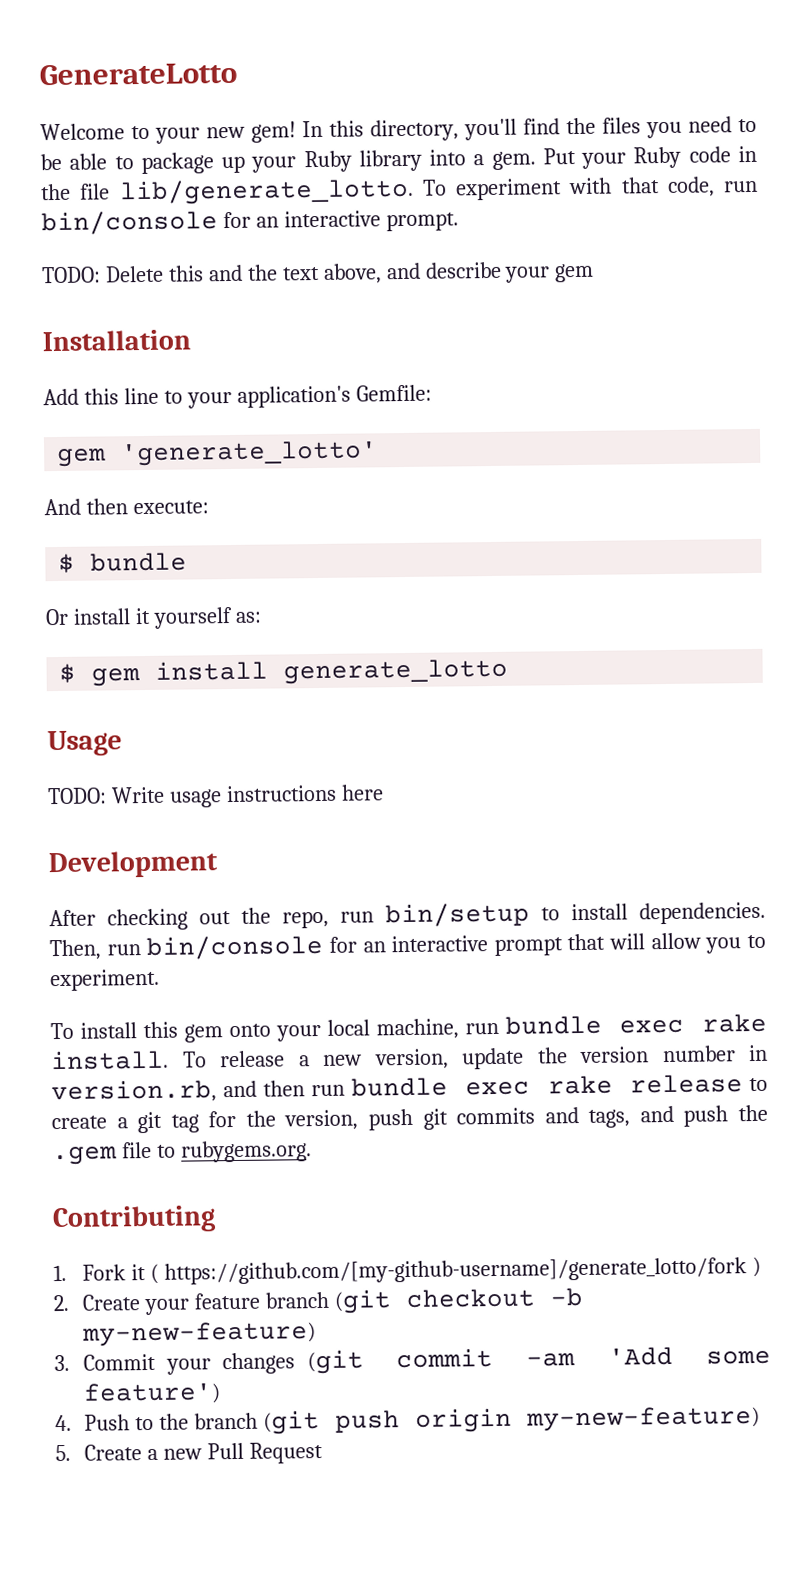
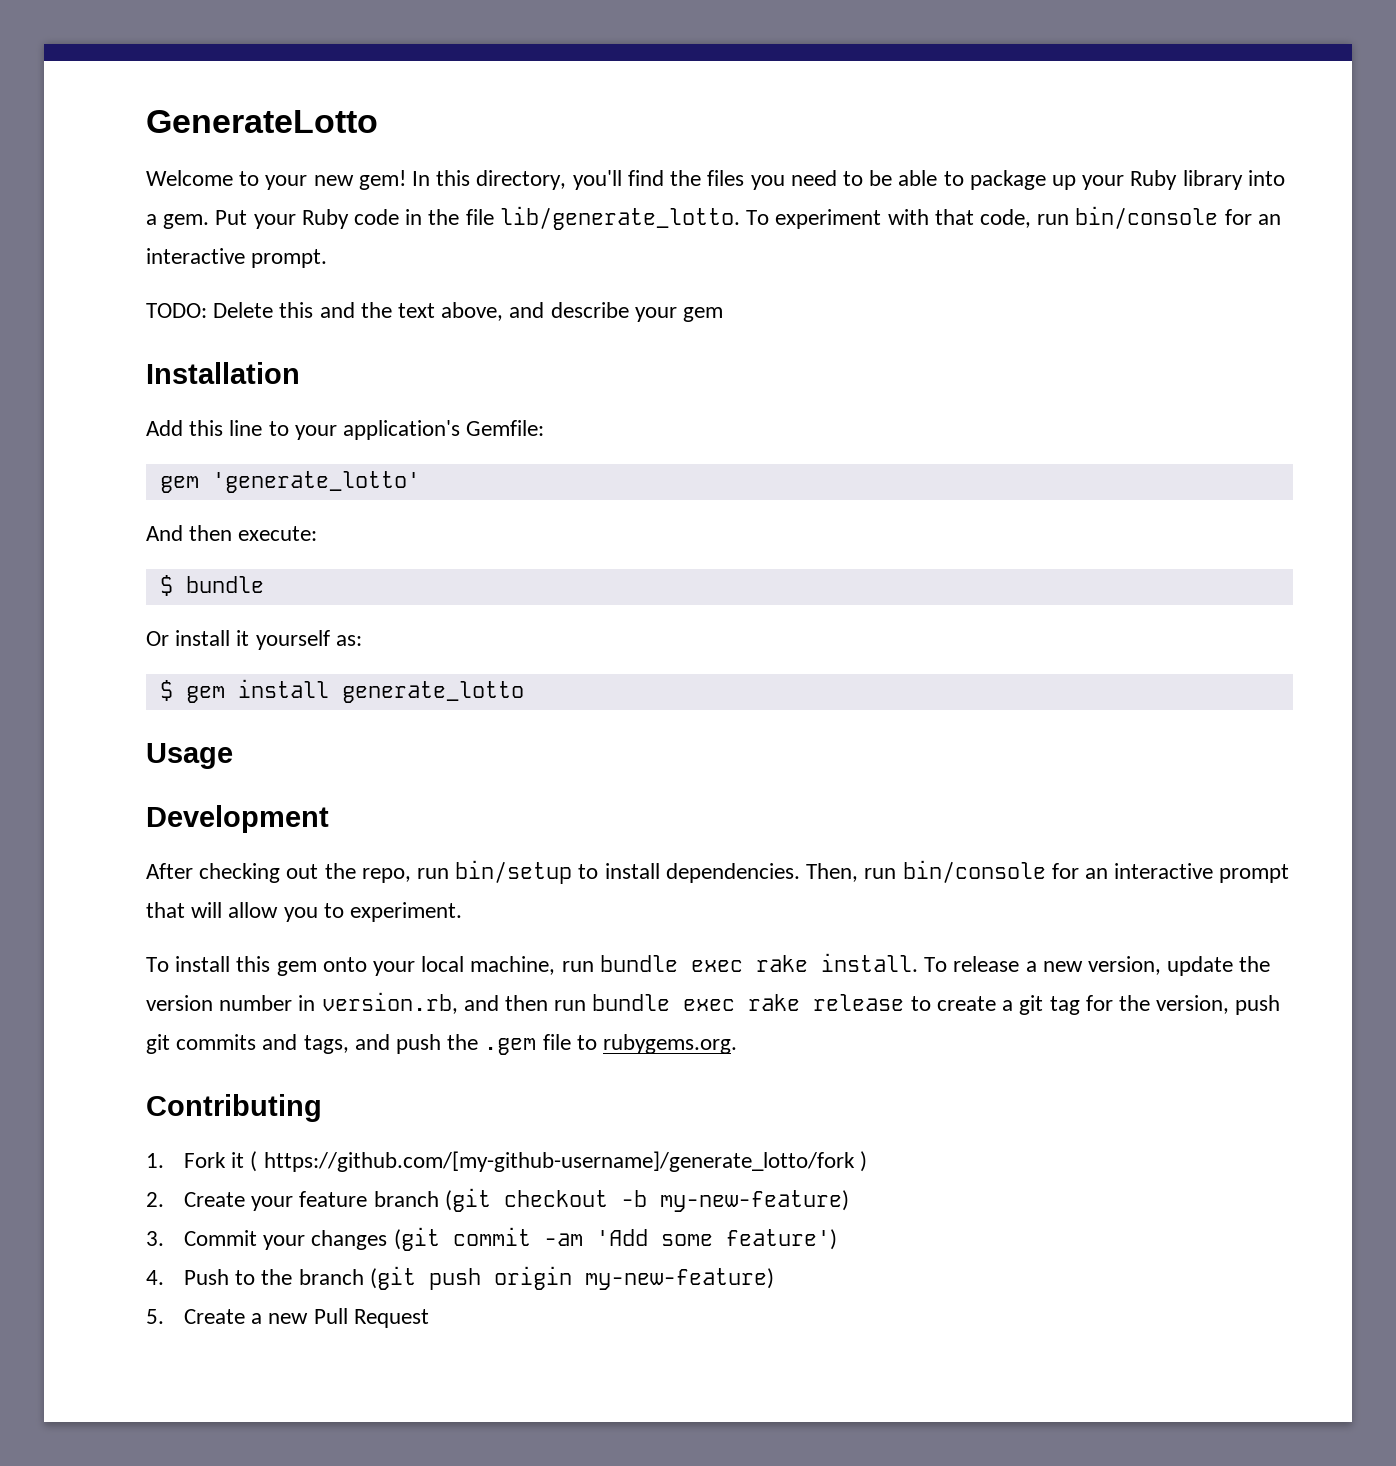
[47,784,384,808] // TODO: Write usage instructions here -> (233, 756) none

